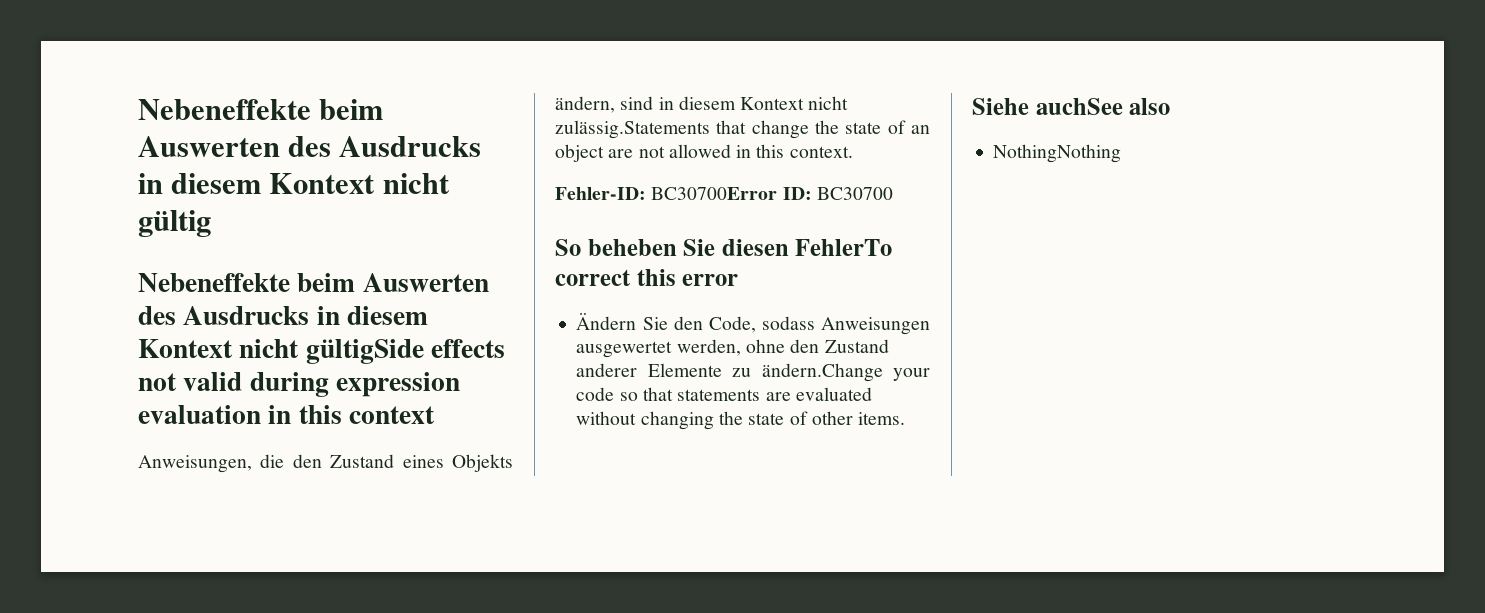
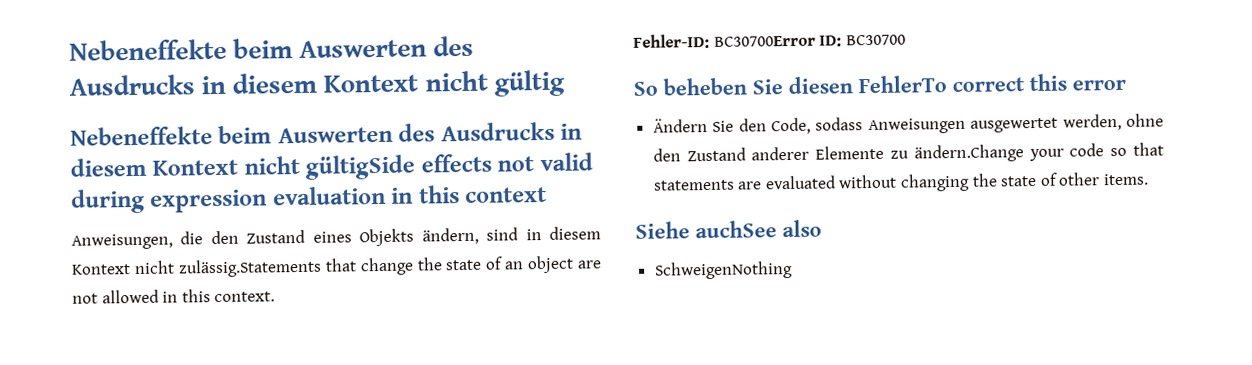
[993,144,1122,163] NothingNothing -> [653,260,793,280] SchweigenNothing

